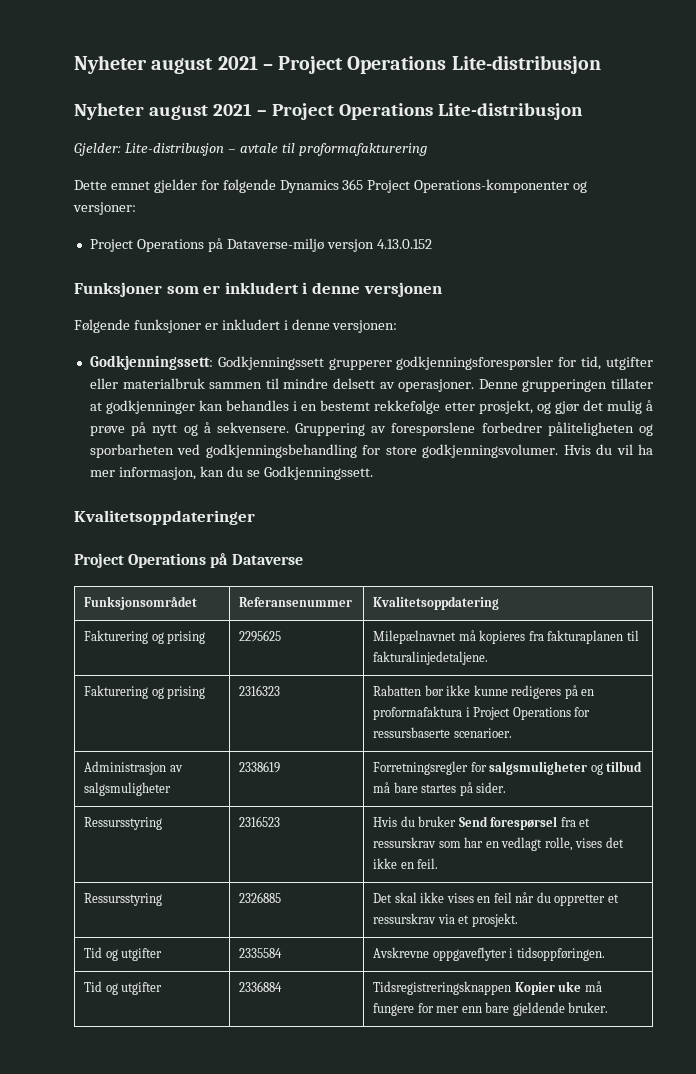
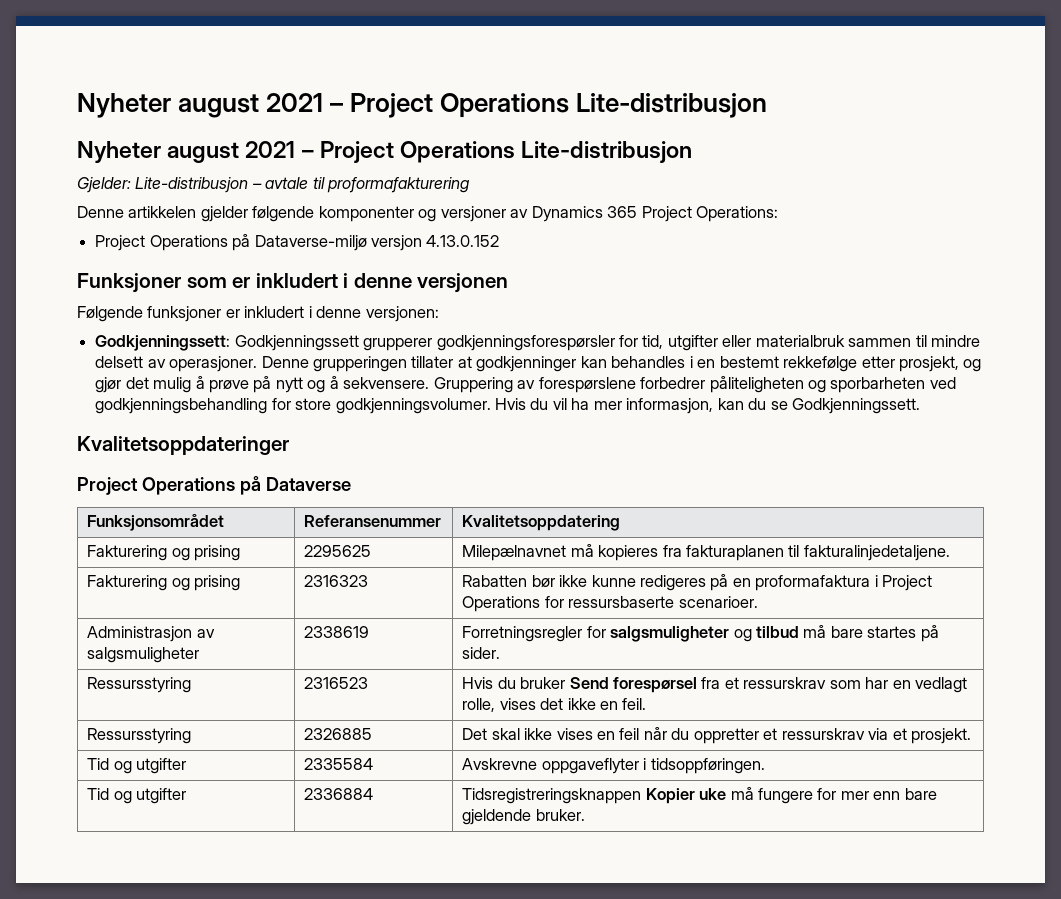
[74,179,588,193] [73,202,136,215] Dette emnet gjelder for følgende Dynamics 365 Project Operations-komponenter og versjoner: -> [77,206,779,222] Denne artikkelen gjelder følgende komponenter og versjoner av Dynamics 365 Project Operations:

